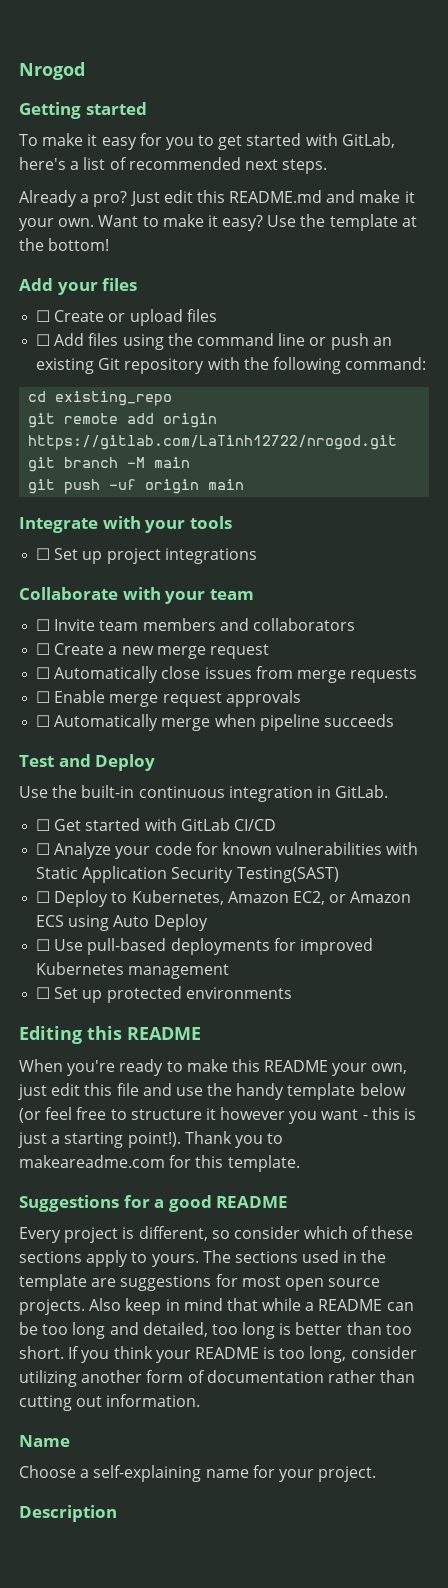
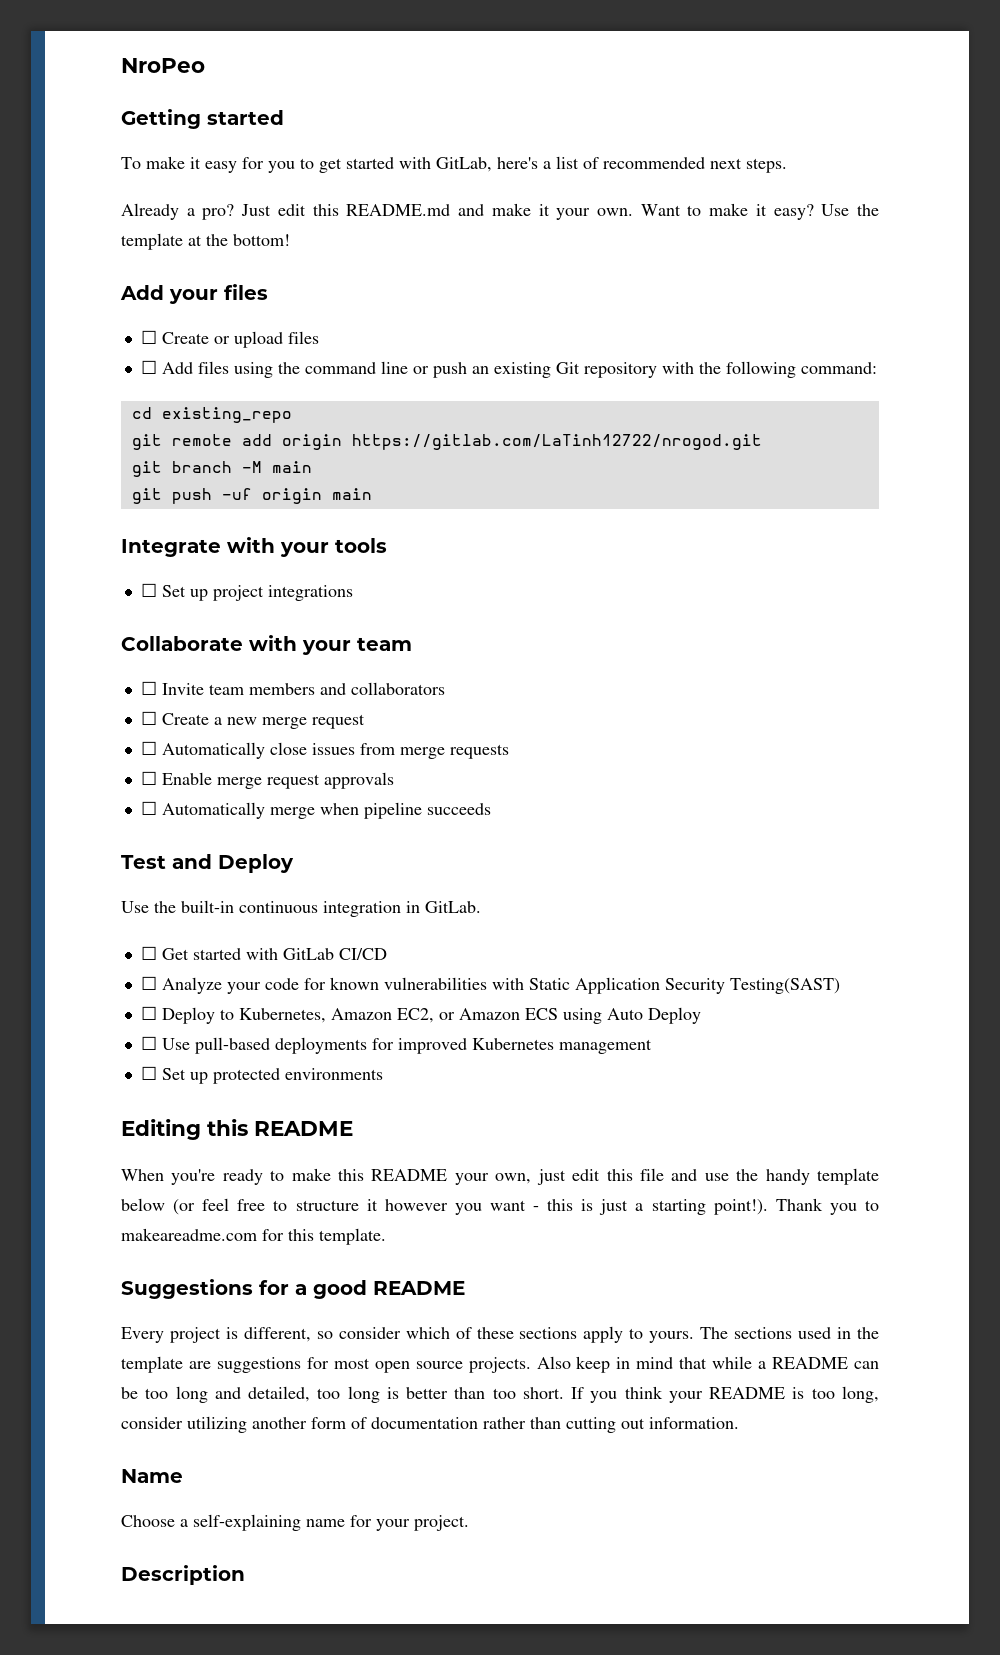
[19,62,85,80] Nrogod -> [121,58,205,73] NroPeo

